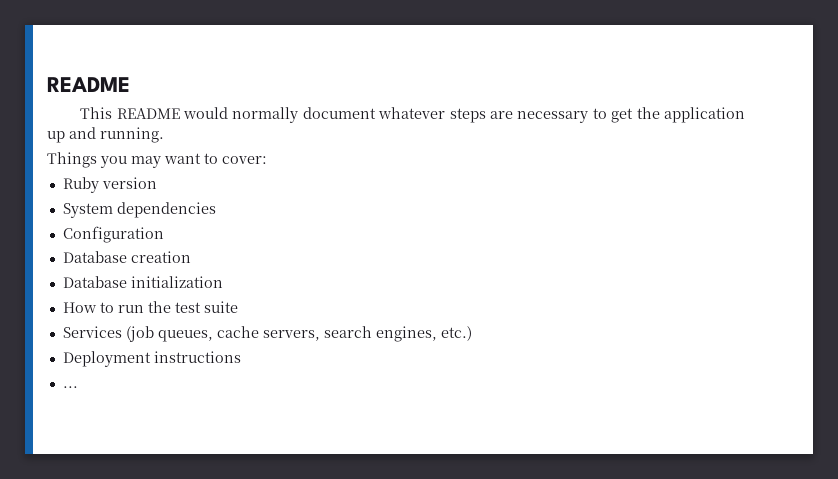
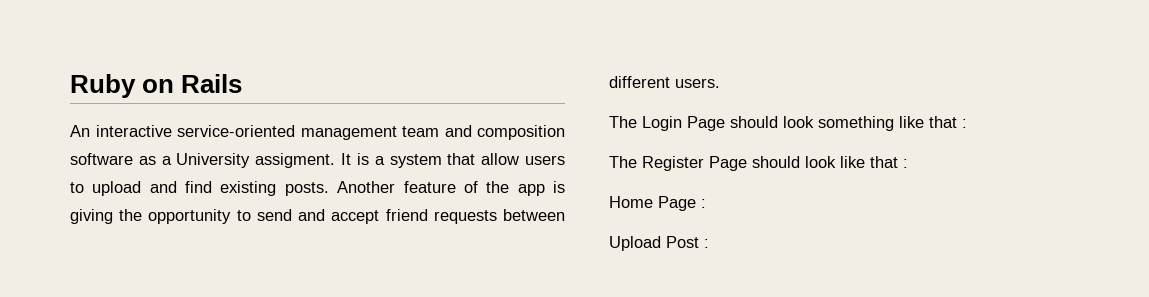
[47,77,130,92] [80,107,745,123] [47,127,164,143] [47,152,267,168] [62,177,157,193] [62,202,216,218] [62,226,164,243] [62,251,191,263] [62,276,223,288] [62,301,238,313] [62,326,472,342] [62,351,241,367] [62,386,78,388] README // This README would normally document whatever steps are necessary to get the application up and running. // Things you may want to cover: // Ruby version // System dependencies // Configuration // Database creation // Database initialization // How to run the test suite // Services (job queues, cache servers, search engines, etc.) // Deployment instructions // ... -> [70,74,243,98] [70,125,565,140] [70,153,565,168] [70,181,565,196] [70,209,565,224] [609,76,720,88] [609,116,967,131] [609,156,908,171] [609,196,706,211] [609,236,709,251] Ruby on Rails // An interactive service-oriented management team and composition software as a University assigment. It is a system that allow users to upload and find existing posts. Another feature of the app is giving the opportunity to send and accept friend requests between different users. // The Login Page should look something like that : // The Register Page should look like that : // Home Page : // Upload Post :

